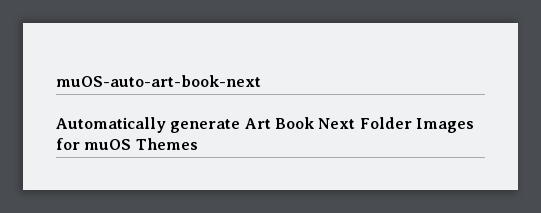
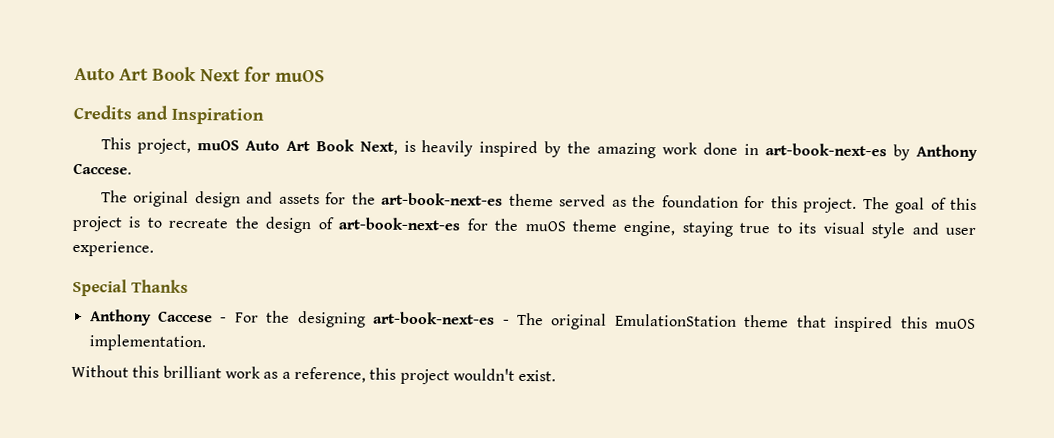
[56,75,261,87] [56,117,241,133] muOS-auto-art-book-next // Automatically generate -> [74,67,115,81] Auto
[359,117,474,133] Folder Images -> (241, 75) none
[135,138,198,150] Themes -> [73,104,264,125] [100,137,979,162] [73,162,132,175] [100,190,978,214] [72,215,977,239] [72,240,154,257] [72,278,188,297] [89,309,976,333] [88,334,206,352] [71,364,557,385] // Credits and Inspiration // This project, muOS Auto Art Book Next, is heavily inspired by the amazing work done in art-book-next-es by Anthony Caccese. // The original design and assets for the art-book-next-es theme served as the foundation for this project. The goal of this project is to recreate the design of art-book-next-es for the muOS theme engine, staying true to its visual style and user experience. // Special Thanks // Anthony Caccese - For the designing art-book-next-es - The original EmulationStation theme that inspired this muOS implementation. // Without this brilliant work as a reference, this project wouldn't exist.

